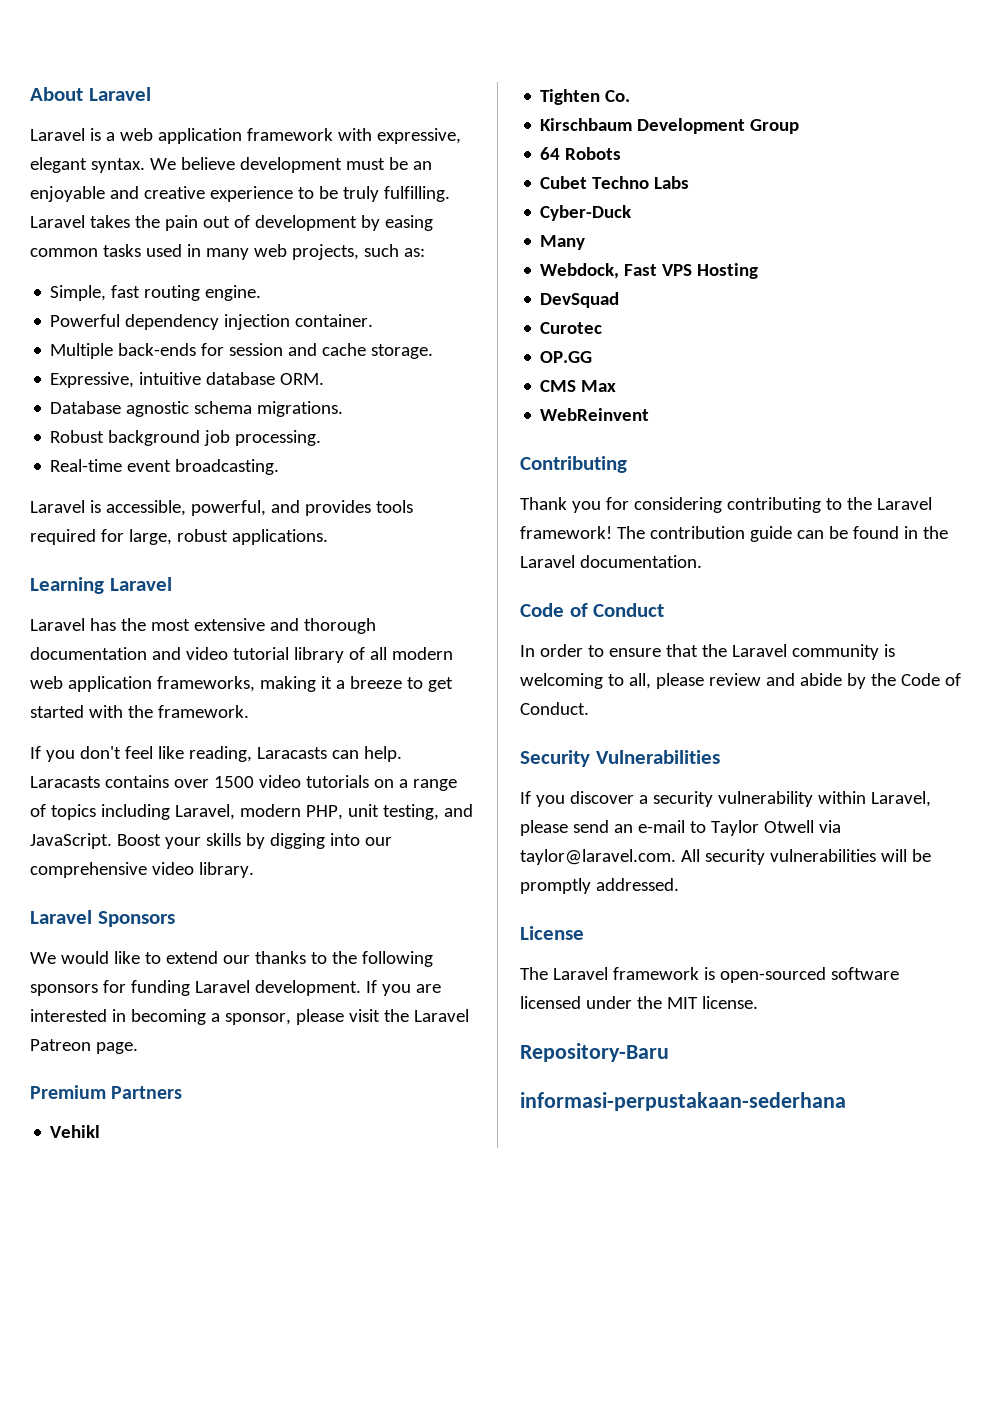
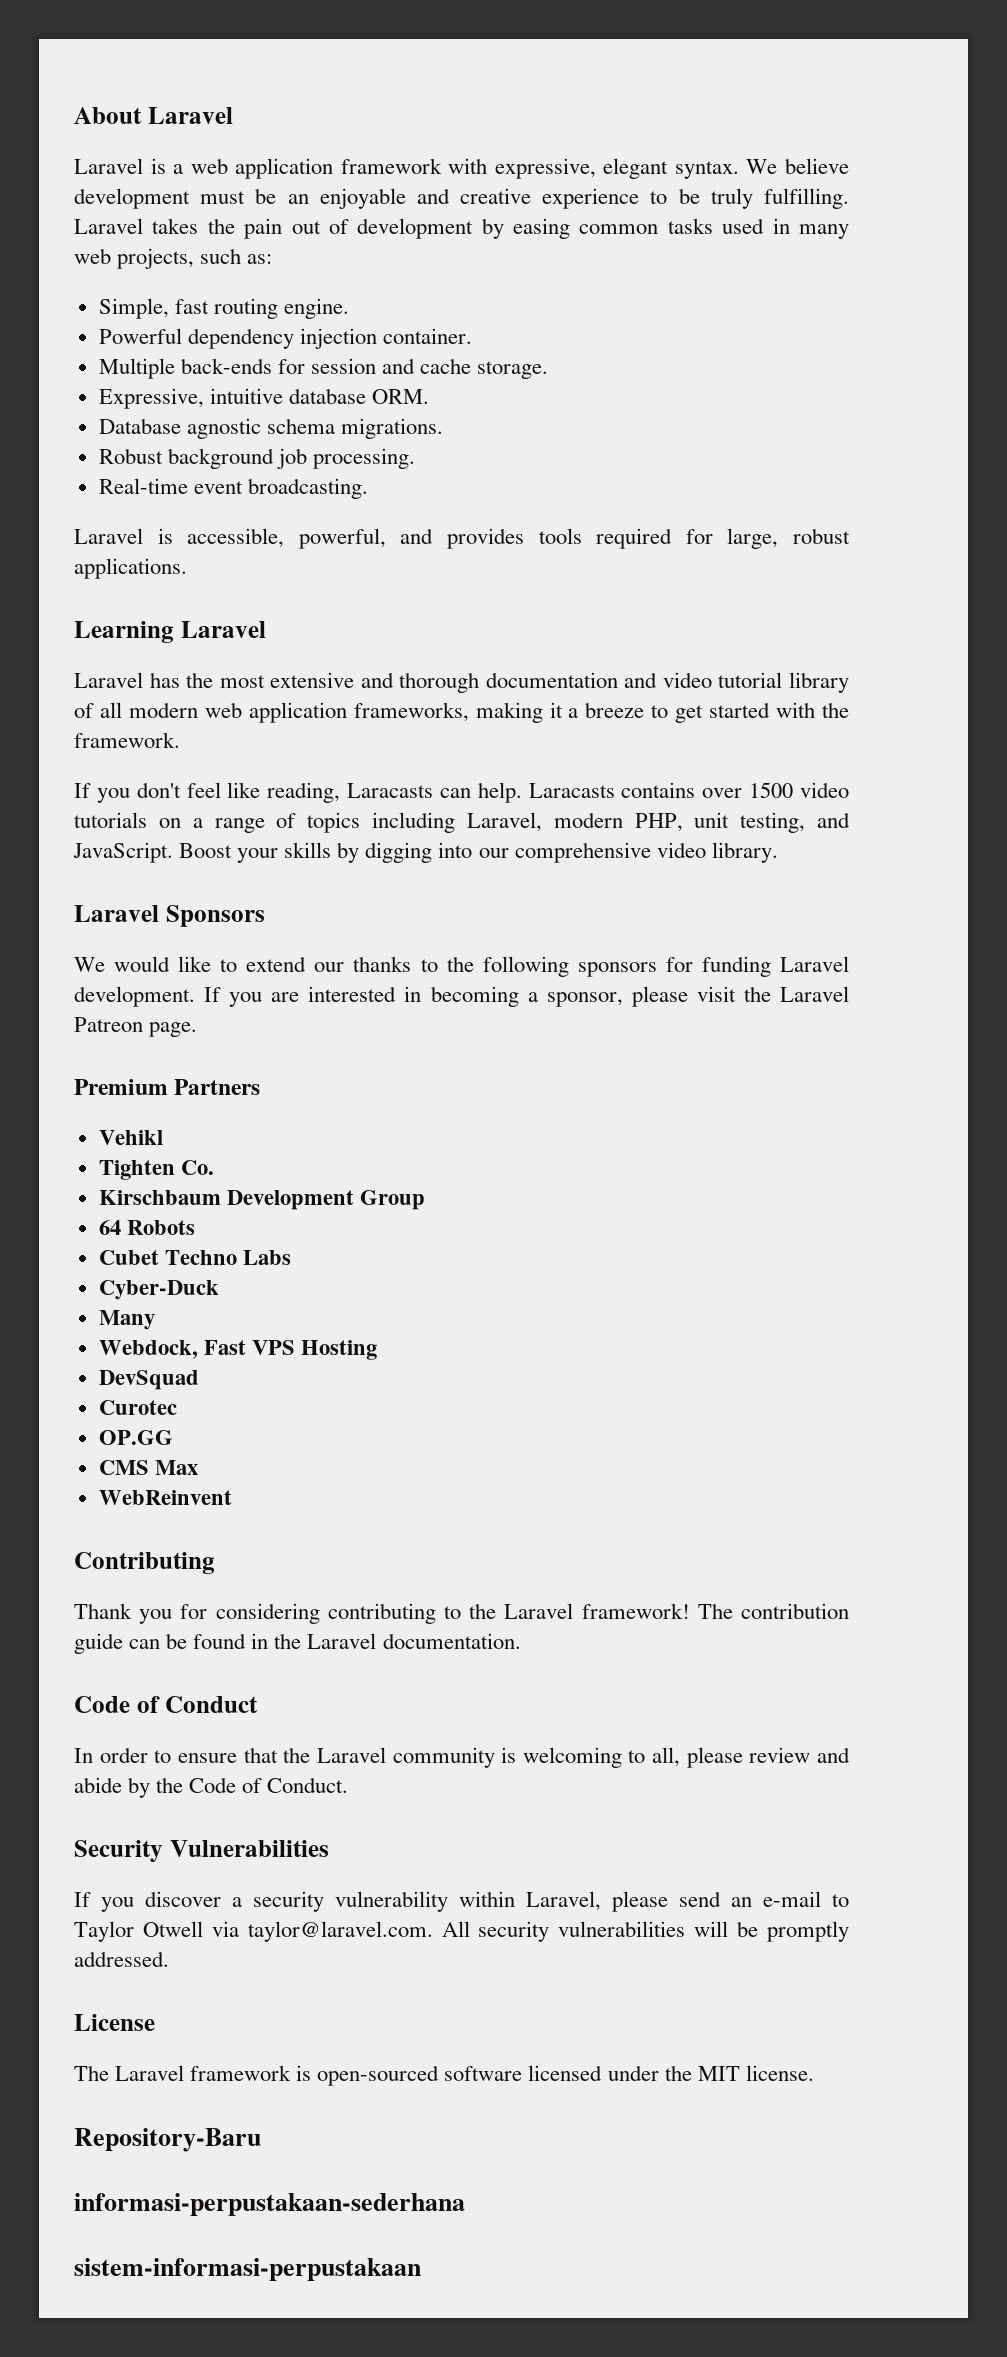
(846, 1101) none -> [74,2258,421,2281] // sistem-informasi-perpustakaan

